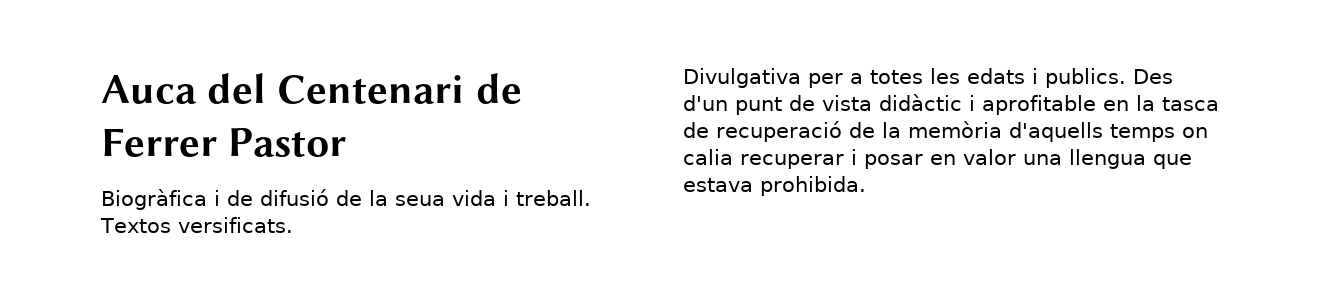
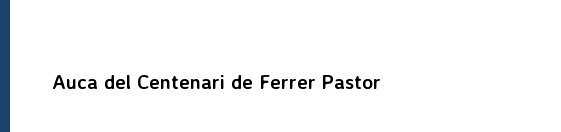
[101,189,591,210] [100,217,293,233] [683,68,1173,88] [683,94,1219,115] [683,121,1208,142] [683,149,1192,169] [683,176,866,196] // Biogràfica i de difusió de la seua vida i treball. Textos versificats. // Divulgativa per a totes les edats i publics. Des d'un punt de vista didàctic i aprofitable en la tasca de recuperació de la memòria d'aquells temps on calia recuperar i posar en valor una llengua que estava prohibida. -> (381, 82) none

